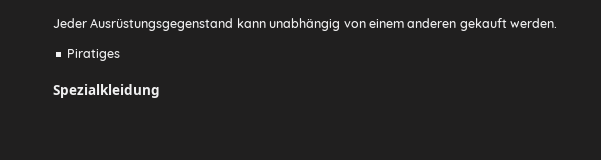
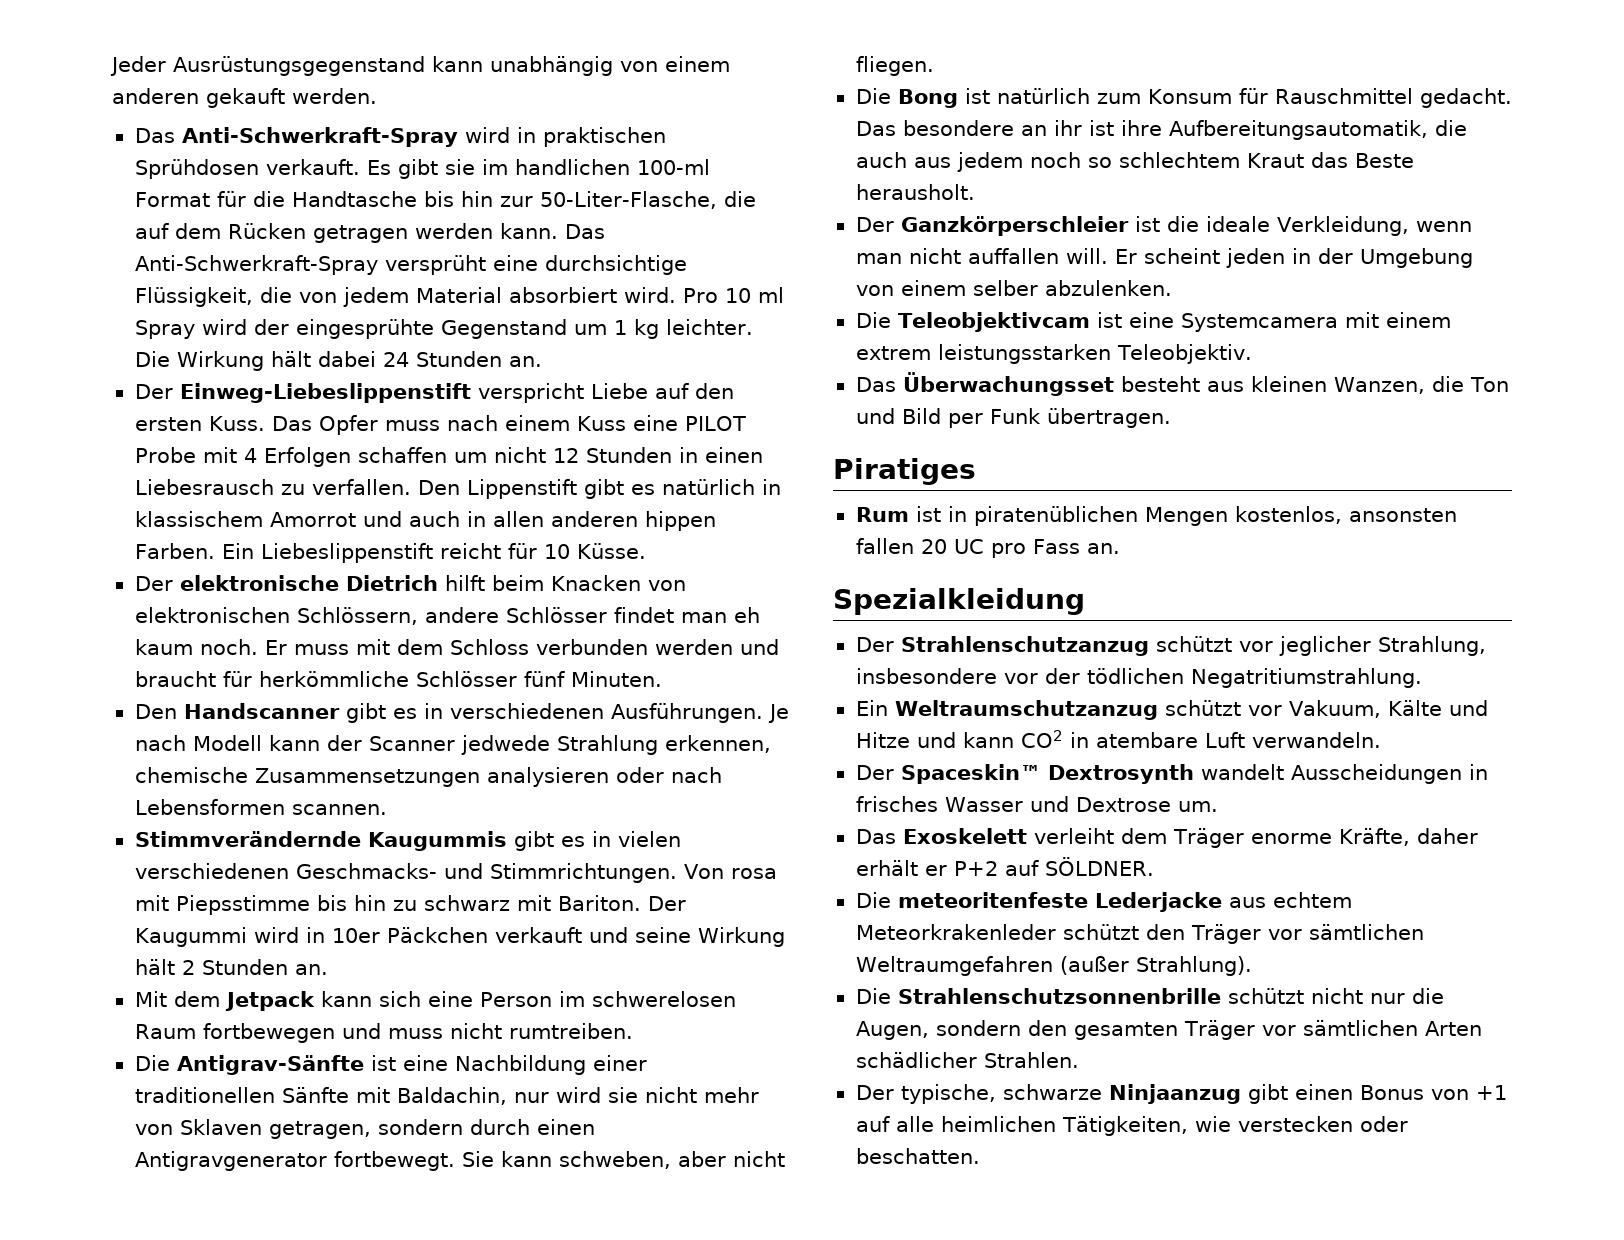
[66,49,120,61] [53,84,160,98] Piratiges // Spezialkleidung -> [134,127,666,147] [134,159,710,179] [134,191,756,209] [134,223,605,243] [134,255,687,275] [134,287,784,307] [134,319,753,339] [134,351,542,371] [134,383,734,403] [134,415,746,435] [134,447,763,467] [134,479,781,499] [134,511,716,531] [134,543,646,563] [134,575,686,591] [134,607,760,625] [134,639,779,655] [134,671,662,687] [134,703,789,723] [134,735,771,755] [134,767,722,787] [134,799,387,815] [134,831,681,851] [134,863,777,883] [134,895,686,915] [134,927,785,947] [134,959,328,975] [134,991,736,1011] [134,1023,633,1043] [134,1055,647,1075] [134,1087,759,1105] [134,1119,595,1139] [134,1151,785,1171] [855,56,934,76] [855,88,1512,108] [855,120,1467,140] [855,152,1414,172] [855,184,975,200] [855,216,1472,236] [855,248,1473,268] [855,280,1172,296] [855,312,1451,332] [855,344,1253,364] [855,372,1510,396] [855,408,1171,428] [833,458,976,485] [855,506,1457,526] [855,538,1120,558] [833,588,1085,615] [855,636,1486,656] [855,668,1422,688] [855,700,1488,720] [855,730,1381,748] [855,764,1488,784] [855,796,1218,812] [855,828,1478,848] [855,857,1154,876] [855,892,1352,912] [855,924,1425,944] [855,956,1252,976] [855,988,1444,1004] [855,1020,1482,1040] [855,1052,1079,1068] [855,1084,1507,1104] [855,1116,1409,1136] [855,1148,980,1164] Das Anti-Schwerkraft-Spray wird in praktischen Sprühdosen verkauft. Es gibt sie im handlichen 100-ml Format für die Handtasche bis hin zur 50-Liter-Flasche, die auf dem Rücken getragen werden kann. Das Anti-Schwerkraft-Spray versprüht eine durchsichtige Flüssigkeit, die von jedem Material absorbiert wird. Pro 10 ml Spray wird der eingesprühte Gegenstand um 1 kg leichter. Die Wirkung hält dabei 24 Stunden an. // Der Einweg-Liebeslippenstift verspricht Liebe auf den ersten Kuss. Das Opfer muss nach einem Kuss eine PILOT Probe mit 4 Erfolgen schaffen um nicht 12 Stunden in einen Liebesrausch zu verfallen. Den Lippenstift gibt es natürlich in klassischem Amorrot und auch in allen anderen hippen Farben. Ein Liebeslippenstift reicht für 10 Küsse. // Der elektronische Dietrich hilft beim Knacken von elektronischen Schlössern, andere Schlösser findet man eh kaum noch. Er muss mit dem Schloss verbunden werden und braucht für herkömmliche Schlösser fünf Minuten. // Den Handscanner gibt es in verschiedenen Ausführungen. Je nach Modell kann der Scanner jedwede Strahlung erkennen, chemische Zusammensetzungen analysieren oder nach Lebensformen scannen. // Stimmverändernde Kaugummis gibt es in vielen verschiedenen Geschmacks- und Stimmrichtungen. Von rosa mit Piepsstimme bis hin zu schwarz mit Bariton. Der Kaugummi wird in 10er Päckchen verkauft und seine Wirkung hält 2 Stunden an. // Mit dem Jetpack kann sich eine Person im schwerelosen Raum fortbewegen und muss nicht rumtreiben. // Die Antigrav-Sänfte ist eine Nachbildung einer traditionellen Sänfte mit Baldachin, nur wird sie nicht mehr von Sklaven getragen, sondern durch einen Antigravgenerator fortbewegt. Sie kann schweben, aber nicht fliegen. // Die Bong ist natürlich zum Konsum für Rauschmittel gedacht. Das besondere an ihr ist ihre Aufbereitungsautomatik, die auch aus jedem noch so schlechtem Kraut das Beste herausholt. // Der Ganzkörperschleier ist die ideale Verkleidung, wenn man nicht auffallen will. Er scheint jeden in der Umgebung von einem selber abzulenken. // Die Teleobjektivcam ist eine Systemcamera mit einem extrem leistungsstarken Teleobjektiv. // Das Überwachungsset besteht aus kleinen Wanzen, die Ton und Bild per Funk übertragen. // Piratiges // Rum ist in piratenüblichen Mengen kostenlos, ansonsten fallen 20 UC pro Fass an. // Spezialkleidung // Der Strahlenschutzanzug schützt vor jeglicher Strahlung, insbesondere vor der tödlichen Negatritiumstrahlung. // Ein Weltraumschutzanzug schützt vor Vakuum, Kälte und Hitze und kann CO2 in atembare Luft verwandeln. // Der Spaceskin™ Dextrosynth wandelt Ausscheidungen in frisches Wasser und Dextrose um. // Das Exoskelett verleiht dem Träger enorme Kräfte, daher erhält er P+2 auf SÖLDNER. // Die meteoritenfeste Lederjacke aus echtem Meteorkrakenleder schützt den Träger vor sämtlichen Weltraumgefahren (außer Strahlung). // Die Strahlenschutzsonnenbrille schützt nicht nur die Augen, sondern den gesamten Träger vor sämtlichen Arten schädlicher Strahlen. // Der typische, schwarze Ninjaanzug gibt einen Bonus von +1 auf alle heimlichen Tätigkeiten, wie verstecken oder beschatten.

